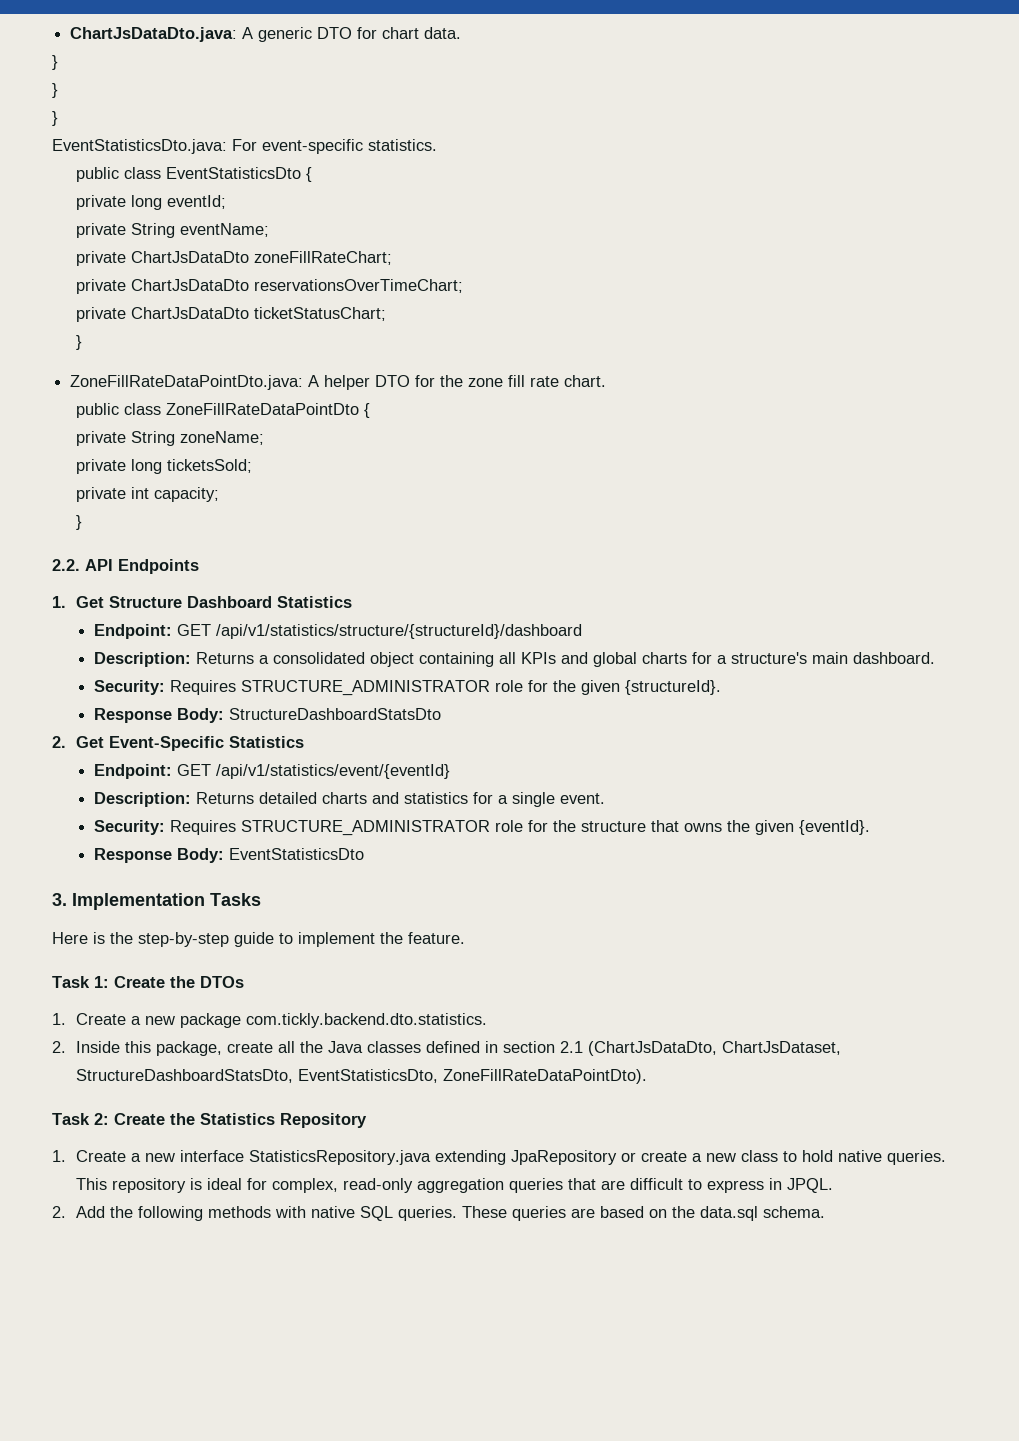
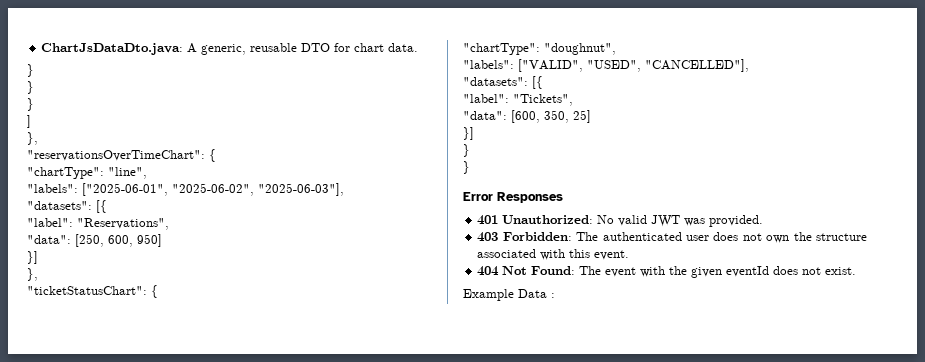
[258,27,313,42] generic -> [201,43,298,55] generic, reusable
[52,139,437,154] [75,167,312,182] [75,195,226,210] [75,223,269,238] [75,251,392,266] [75,279,463,294] [75,307,386,322] [75,335,82,350] [70,375,607,390] [75,403,370,418] [75,431,264,446] [75,459,252,474] [75,487,219,502] [75,515,82,530] [52,559,199,574] [52,596,352,608] [93,624,582,639] [93,652,935,667] [93,680,721,696] [93,708,441,723] [52,736,304,751] [93,764,450,779] [93,792,605,807] [93,820,870,836] [93,848,364,863] [52,893,261,910] [52,932,465,947] [52,976,244,988] [52,1013,487,1028] [52,1041,841,1056] [75,1069,647,1084] [52,1113,367,1128] [52,1150,946,1165] [75,1178,833,1193] [52,1206,825,1221] EventStatisticsDto.java: For event-specific statistics. // public class EventStatisticsDto { // private long eventId; // private String eventName; // private ChartJsDataDto zoneFillRateChart; // private ChartJsDataDto reservationsOverTimeChart; // private ChartJsDataDto ticketStatusChart; // } // ZoneFillRateDataPointDto.java: A helper DTO for the zone fill rate chart. // public class ZoneFillRateDataPointDto { // private String zoneName; // private long ticketsSold; // private int capacity; // } // 2.2. API Endpoints // 1. Get Structure Dashboard Statistics // Endpoint: GET /api/v1/statistics/structure/{structureId}/dashboard // Description: Returns a consolidated object containing all KPIs and global charts for a structure's main dashboard. // Security: Requires STRUCTURE_ADMINISTRATOR role for the given {structureId}. // Response Body: StructureDashboardStatsDto // 2. Get Event-Specific Statistics // Endpoint: GET /api/v1/statistics/event/{eventId} // Description: Returns detailed charts and statistics for a single event. // Security: Requires STRUCTURE_ADMINISTRATOR role for the structure that owns the given {eventId}. // Response Body: EventStatisticsDto // 3. Implementation Tasks // Here is the step-by-step guide to implement the feature. // Task 1: Create the DTOs // 1. Create a new package com.tickly.backend.dto.statistics. // 2. Inside this package, create all the Java classes defined in section 2.1 (ChartJsDataDto, ChartJsDataset, StructureDashboardStatsDto, EventStatisticsDto, ZoneFillRateDataPointDto). // Task 2: Create the Statistics Repository // 1. Create a new interface StatisticsRepository.java extending JpaRepository or create a new class to hold native queries. This repository is ideal for complex, read-only aggregation queries that are difficult to express in JPQL. // 2. Add the following methods with native SQL queries. These queries are based on the data.sql schema. -> [27,115,31,128] [27,132,38,145] [27,149,216,162] [27,167,147,179] [27,183,344,196] [27,200,107,213] [27,218,169,230] [27,234,162,247] [27,251,38,264] [27,268,38,281] [27,285,158,298] [463,43,616,55] [463,59,749,72] [463,76,543,89] [463,94,573,106] [463,110,591,123] [463,127,474,140] [463,144,470,157] [463,161,470,174] [463,192,563,203] [477,215,764,227] [477,232,867,243] [477,249,630,260] [477,266,857,278] [463,289,555,301] ] // }, // "reservationsOverTimeChart": { // "chartType": "line", // "labels": ["2025-06-01", "2025-06-02", "2025-06-03"], // "datasets": [{ // "label": "Reservations", // "data": [250, 600, 950] // }] // }, // "ticketStatusChart": { // "chartType": "doughnut", // "labels": ["VALID", "USED", "CANCELLED"], // "datasets": [{ // "label": "Tickets", // "data": [600, 350, 25] // }] // } // } // Error Responses // 401 Unauthorized: No valid JWT was provided. // 403 Forbidden: The authenticated user does not own the structure associated with this event. // 404 Not Found: The event with the given eventId does not exist. // Example Data :

